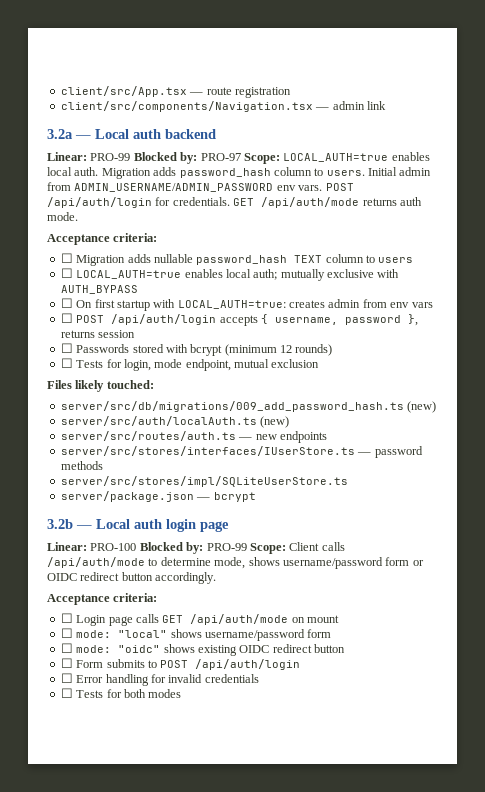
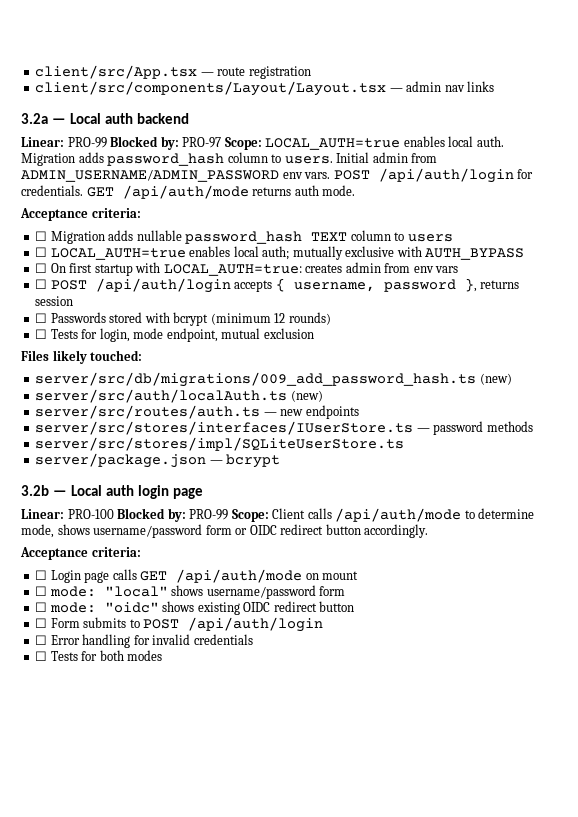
[60,101,313,112] client/src/components/Navigation.tsx -> [35,81,387,96] client/src/components/Layout/Layout.tsx
[366,101,386,110] link -> [444,81,495,92] nav links

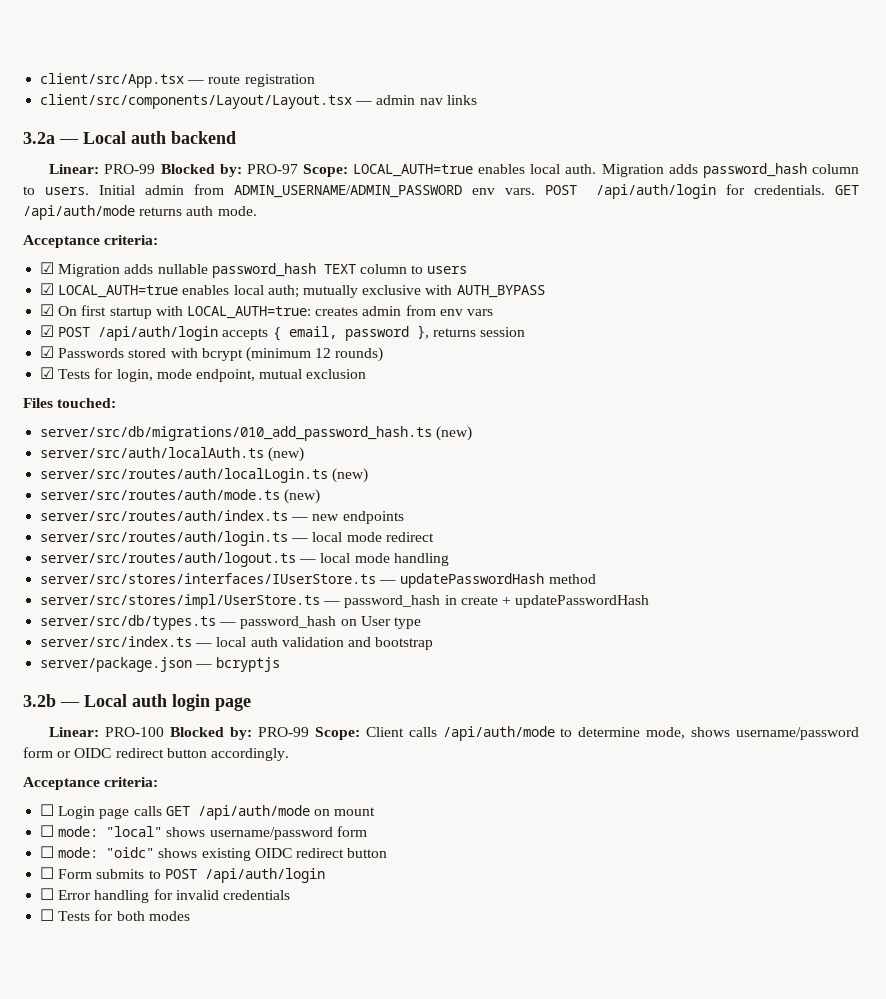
[35,231,48,241] ☐ -> [40,262,55,274] ☑
[35,247,48,257] ☐ -> [40,283,55,295] ☑
[35,263,48,273] ☐ -> [40,304,55,316] ☑
[35,279,48,289] ☐ -> [40,325,55,337] ☑
[293,282,375,292] username, -> [288,326,337,339] email,
[35,313,48,323] ☐ -> [40,346,55,358] ☑
[35,329,48,339] ☐ -> [40,367,55,379] ☑
[52,350,87,364] likely -> (53, 403) none
[35,372,477,387] server/src/db/migrations/009_add_password_hash.ts -> [40,426,433,441] server/src/db/migrations/010_add_password_hash.ts
[35,405,359,419] [35,421,533,435] [35,437,405,451] server/src/routes/auth.ts — new endpoints // server/src/stores/interfaces/IUserStore.ts — password methods // server/src/stores/impl/SQLiteUserStore.ts -> [40,468,369,483] [40,489,321,504] [40,510,404,524] [40,531,434,546] [40,552,449,567] [40,573,596,588] [40,594,650,609] [40,615,421,630] [40,636,434,650] server/src/routes/auth/localLogin.ts (new) // server/src/routes/auth/mode.ts (new) // server/src/routes/auth/index.ts — new endpoints // server/src/routes/auth/login.ts — local mode redirect // server/src/routes/auth/logout.ts — local mode handling // server/src/stores/interfaces/IUserStore.ts — updatePasswordHash method // server/src/stores/impl/UserStore.ts — password_hash in create + updatePasswordHash // server/src/db/types.ts — password_hash on User type // server/src/index.ts — local auth validation and bootstrap
[226,454,281,468] bcrypt -> [216,657,281,672] bcryptjs

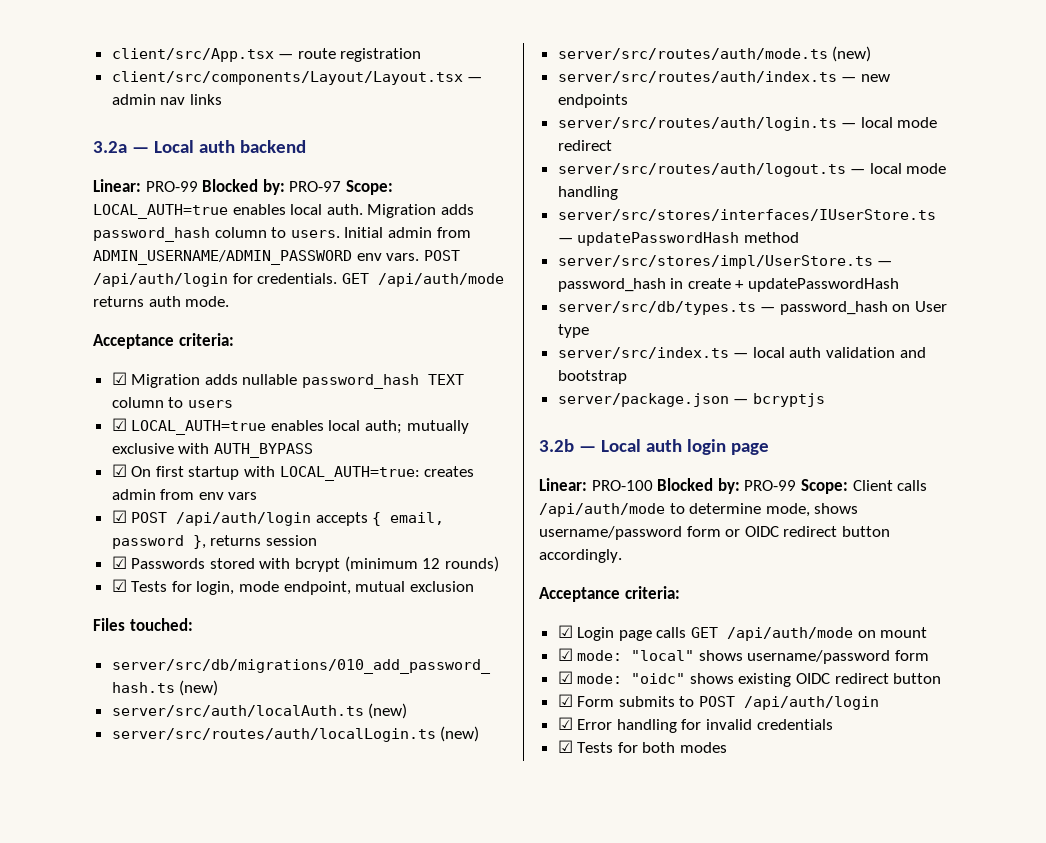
[40,804,55,816] ☐ -> [557,625,573,638] ☑
[40,825,55,837] ☐ -> [557,648,573,661] ☑
[40,846,55,858] ☐ -> [557,671,573,684] ☑
[40,867,55,879] ☐ -> [557,694,573,707] ☑
[40,888,55,900] ☐ -> [557,717,573,730] ☑
[40,909,55,921] ☐ -> [557,740,573,753] ☑

